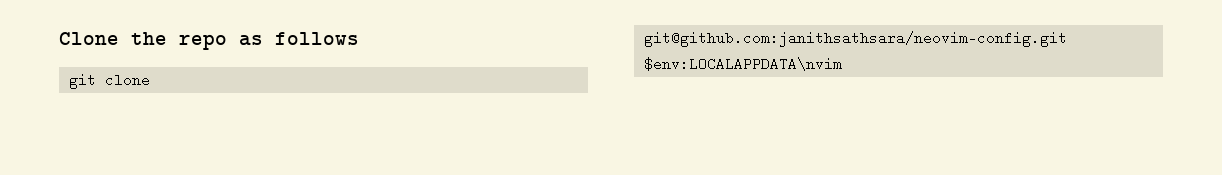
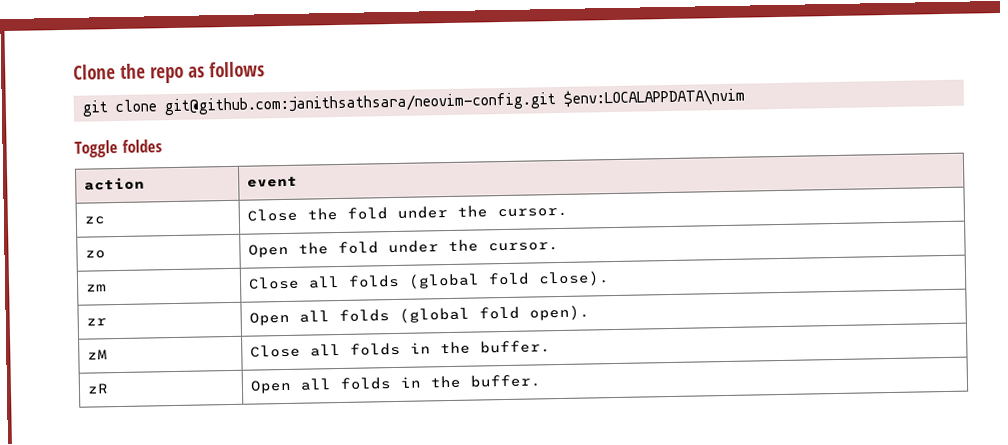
(843, 64) none -> [74,139,162,158] [84,177,146,191] [247,176,299,188] [84,216,106,225] [247,205,569,222] [85,250,107,259] [248,239,560,258] [86,284,108,292] [248,271,611,290] [86,318,108,326] [249,305,591,326] [87,349,109,360] [250,340,552,358] [87,383,110,394] [250,374,542,394] // Toggle foldes // action | event // zc | Close the fold under the cursor. // zo | Open the fold under the cursor. // zm | Close all folds (global fold close). // zr | Open all folds (global fold open). // zM | Close all folds in the buffer. // zR | Open all folds in the buffer.

